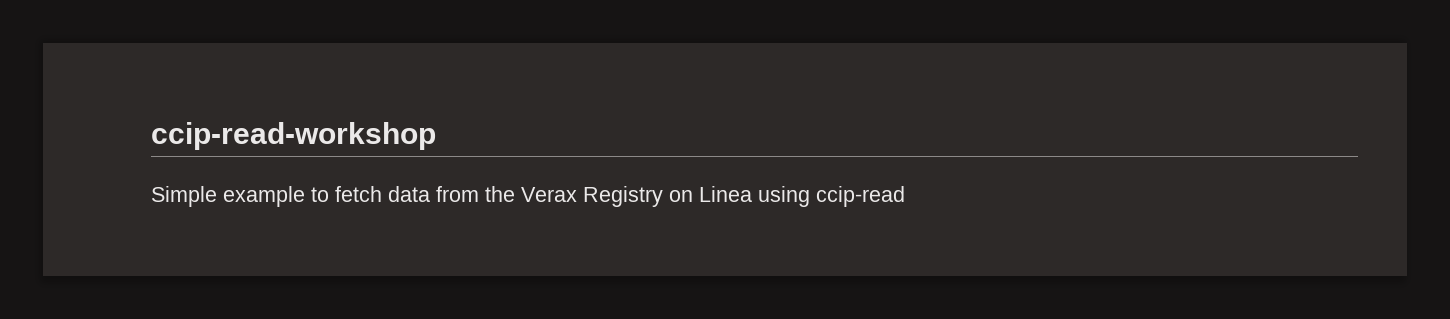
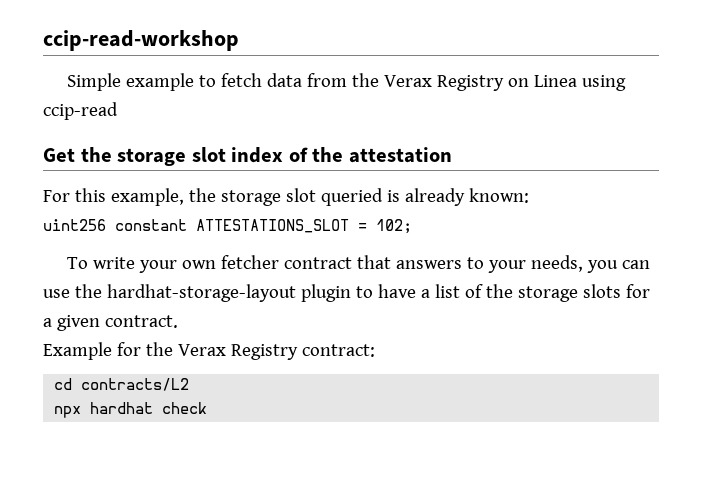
(905, 196) none -> [43,147,452,166] [43,188,529,206] [43,219,412,234] [67,255,650,273] [43,284,650,302] [43,315,178,331] [43,342,375,360] [54,378,190,391] [54,402,208,418] // Get the storage slot index of the attestation // For this example, the storage slot queried is already known: // uint256 constant ATTESTATIONS_SLOT = 102; // To write your own fetcher contract that answers to your needs, you can use the hardhat-storage-layout plugin to have a list of the storage slots for a given contract. // Example for the Verax Registry contract: // cd contracts/L2 // npx hardhat check

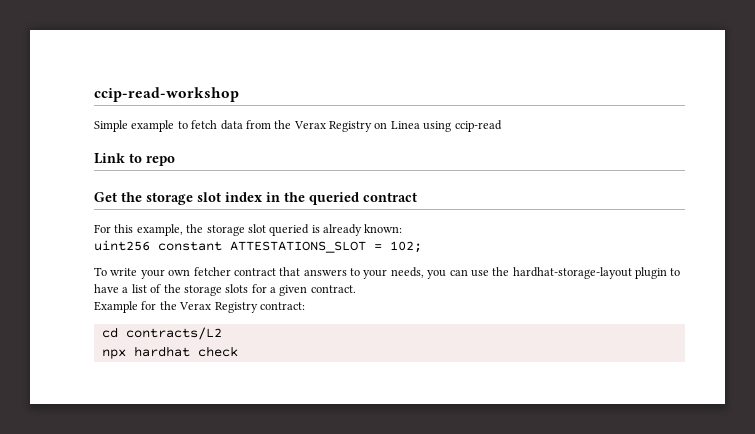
(118, 111) none -> [94,153,175,166] // Link to repo
[288,147,452,163] of the attestation -> [266,192,417,205] in the queried contract

